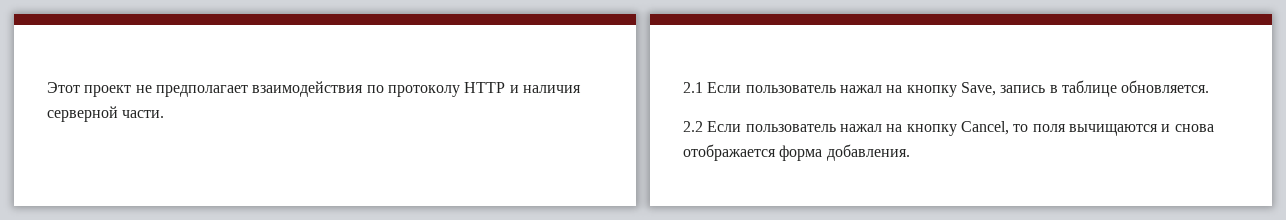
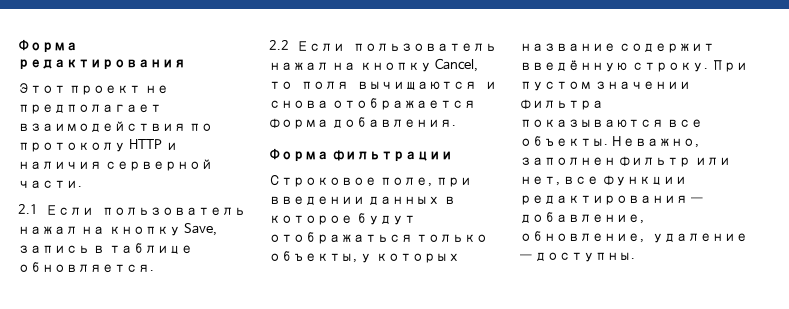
(47, 87) none -> [18,39,78,53] [18,59,186,70] Форма редактирования //
(910, 152) none -> [269,148,453,162] [269,175,472,187] [269,196,456,205] [269,213,417,225] [269,232,489,244] [269,251,460,263] [520,43,716,53] [520,60,748,72] [520,81,692,91] [520,99,604,110] [520,119,704,128] [520,136,700,148] [520,156,731,167] [520,175,687,186] [520,195,704,205] [520,212,644,224] [520,231,748,243] [520,252,636,262] // Форма фильтрации // Строковое поле, при введении данных в которое будут отображаться только объекты, у которых название содержит введённую строку. При пустом значении фильтра показываются все объекты. Неважно, заполнен фильтр или нет, все функции редактирования — добавление, обновление, удаление — доступны.

